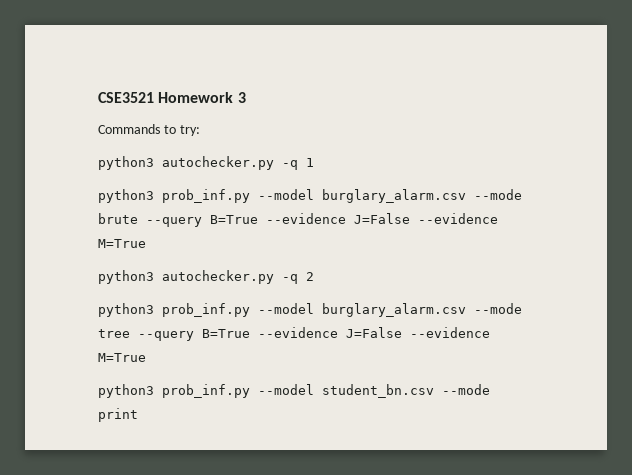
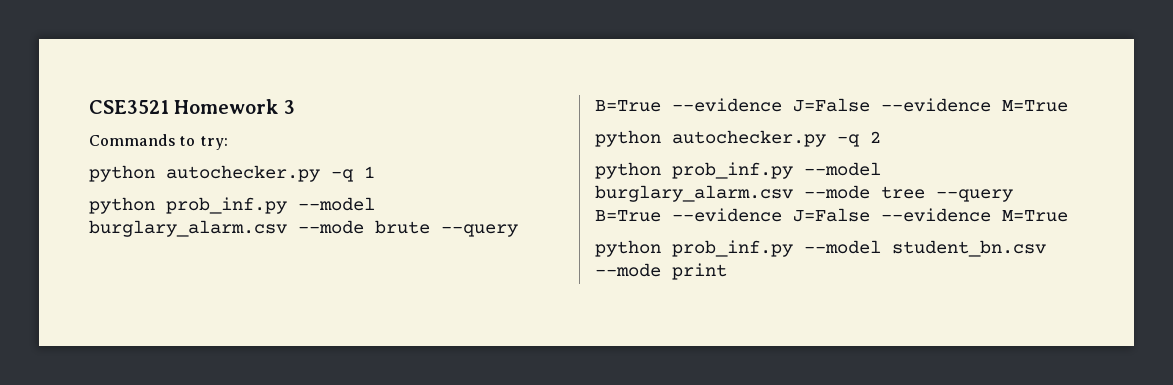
[98,156,154,170] python3 -> [89,165,155,182] python
[98,189,154,203] python3 -> [89,197,155,214] python
[98,270,154,284] python3 -> [595,130,661,147] python
[98,303,154,317] python3 -> [595,162,661,179] python
[98,384,154,398] python3 -> [595,240,661,257] python

